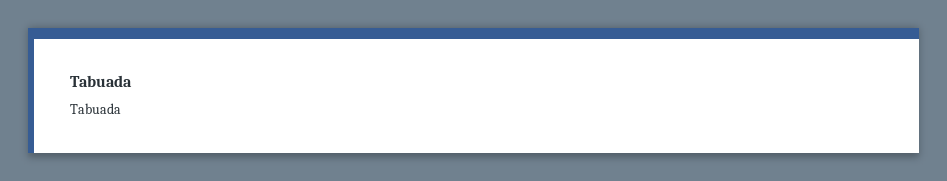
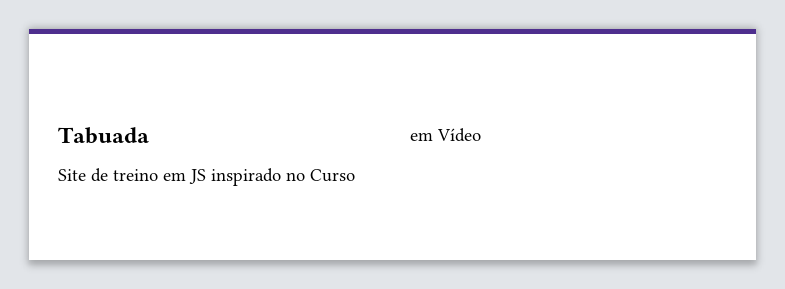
[70,103,121,114] Tabuada -> [58,168,355,186] [410,128,481,142] Site de treino em JS inspirado no Curso em Vídeo

